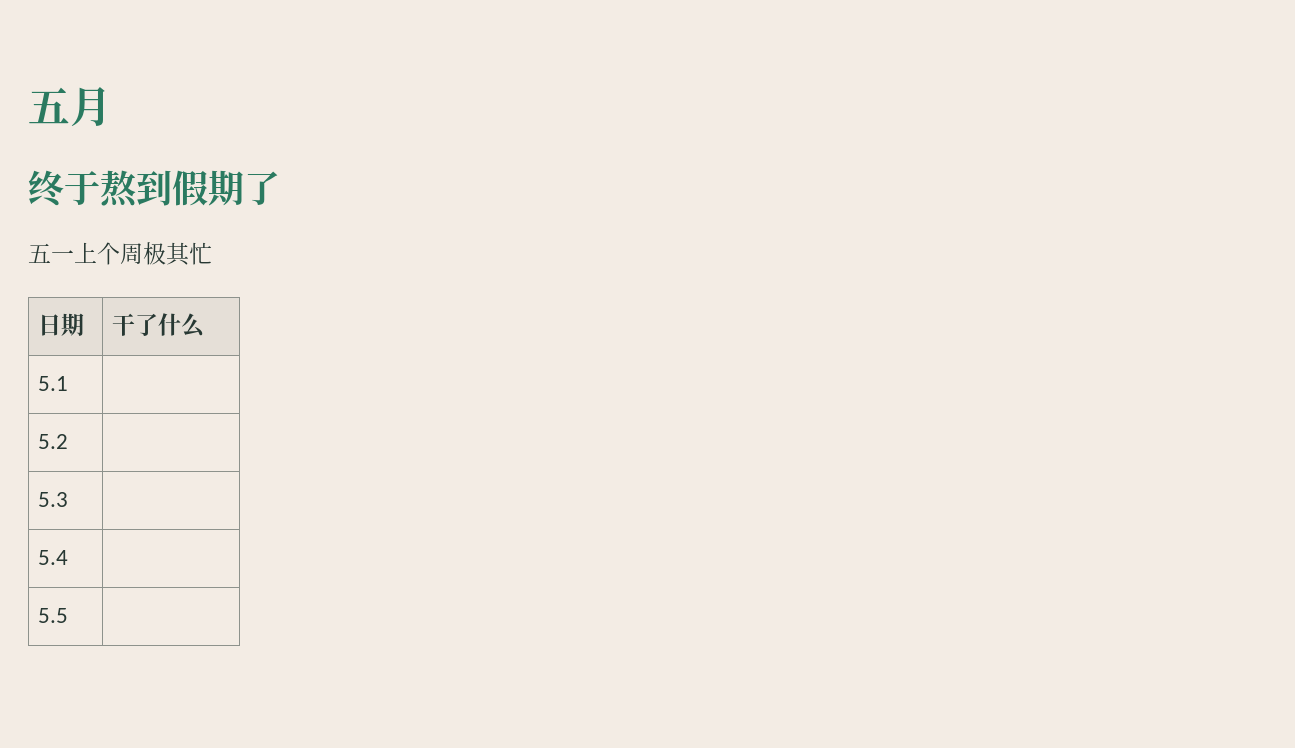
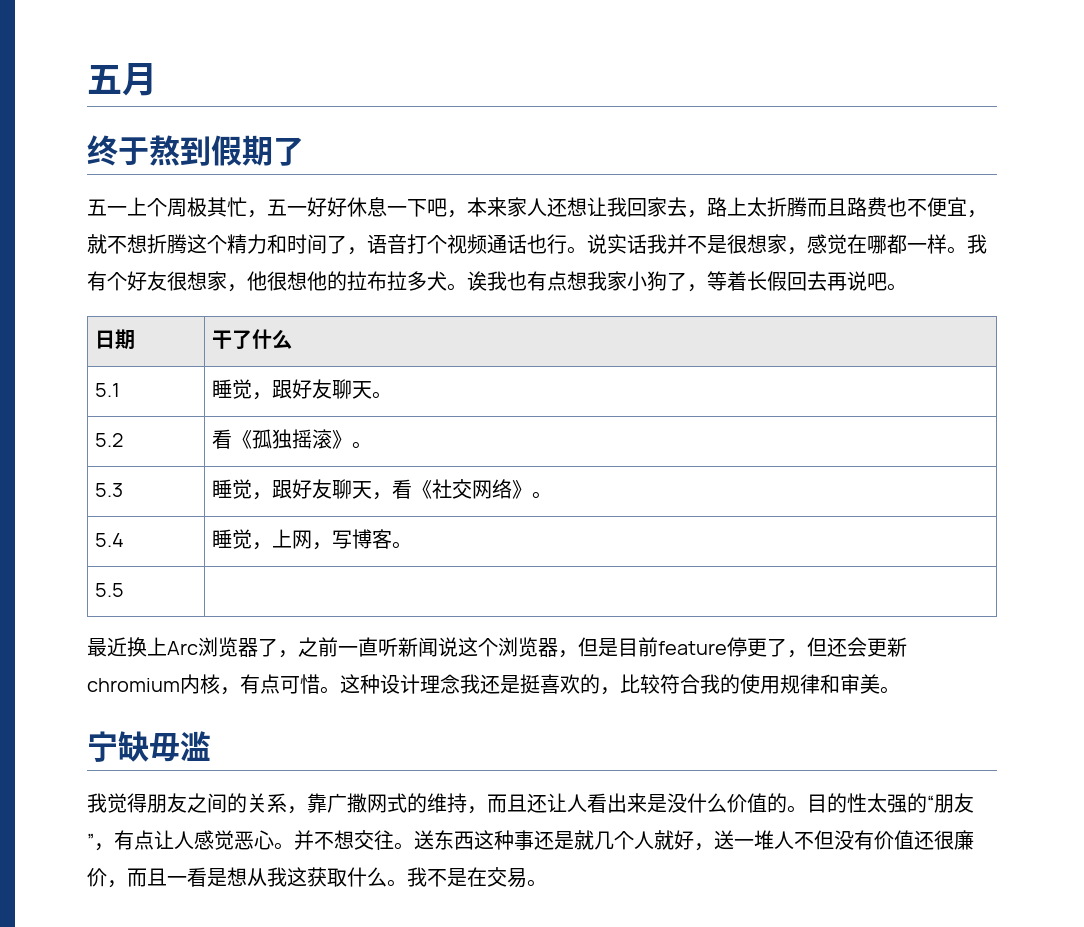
[37,313,84,336] [111,313,205,338] [37,376,68,391] [37,434,68,449] [37,492,68,507] [37,550,68,565] [37,608,68,623] // 日期 | 干了什么 // 5.1 | // 5.2 | // 5.3 | // 5.4 | // 5.5 | -> [247,197,987,218] [87,234,987,255] [87,271,907,292] [95,329,136,350] [212,329,293,349] [95,383,121,397] [212,379,393,400] [95,433,124,447] [212,429,373,449] [95,483,124,497] [212,479,553,500] [95,533,125,547] [212,529,413,550] [95,583,125,597] [87,637,907,658] [87,674,900,695] [87,731,211,762] [87,793,974,814] [87,830,974,851] [87,867,547,888] ，五一好好休息一下吧，本来家人还想让我回家去，路上太折腾而且路费也不便宜，就不想折腾这个精力和时间了，语音打个视频通话也行。说实话我并不是很想家，感觉在哪都一样。我有个好友很想家，他很想他的拉布拉多犬。诶我也有点想我家小狗了，等着长假回去再说吧。 // 日期 | 干了什么 // 5.1 | 睡觉，跟好友聊天。 // 5.2 | 看《孤独摇滚》。 // 5.3 | 睡觉，跟好友聊天，看《社交网络》。 // 5.4 | 睡觉，上网，写博客。 // 5.5 | // 最近换上Arc浏览器了，之前一直听新闻说这个浏览器，但是目前feature停更了，但还会更新chromium内核，有点可惜。这种设计理念我还是挺喜欢的，比较符合我的使用规律和审美。 // 宁缺毋滥 // 我觉得朋友之间的关系，靠广撒网式的维持，而且还让人看出来是没什么价值的。目的性太强的“朋友”，有点让人感觉恶心。并不想交往。送东西这种事还是就几个人就好，送一堆人不但没有价值还很廉价，而且一看是想从我这获取什么。我不是在交易。

